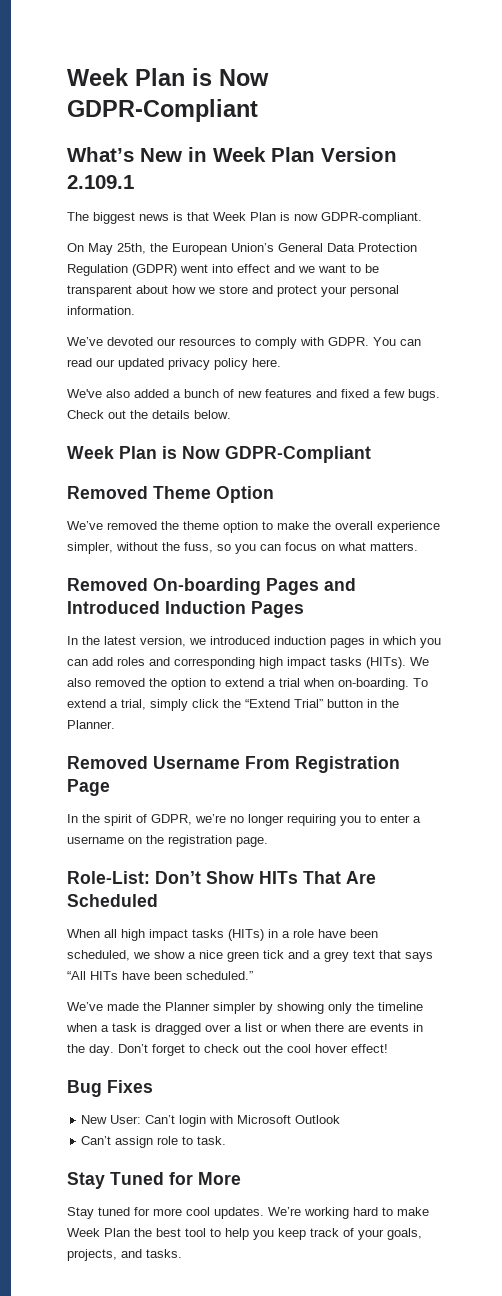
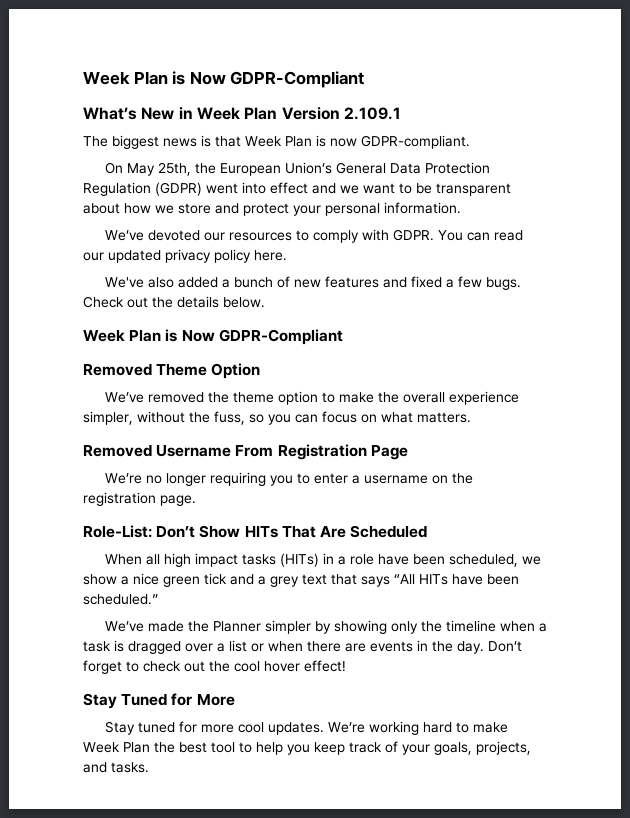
[67,578,356,595] [67,601,304,618] [67,636,441,648] [67,657,429,669] [67,678,428,690] [67,699,399,711] [67,720,115,729] // Removed On-boarding Pages and Introduced Induction Pages // In the latest version, we introduced induction pages in which you can add roles and corresponding high impact tasks (HITs). We also removed the option to extend a trial when on-boarding. To extend a trial, simply click the “Extend Trial” button in the Planner. -> (471, 417) none
[67,814,226,826] In the spirit of GDPR, we’re -> [104,473,142,484] We’re
[67,1080,153,1097] [81,1115,341,1127] [81,1136,227,1148] // Bug Fixes // New User: Can’t login with Microsoft Outlook // Can’t assign role to task. -> (346, 666) none

